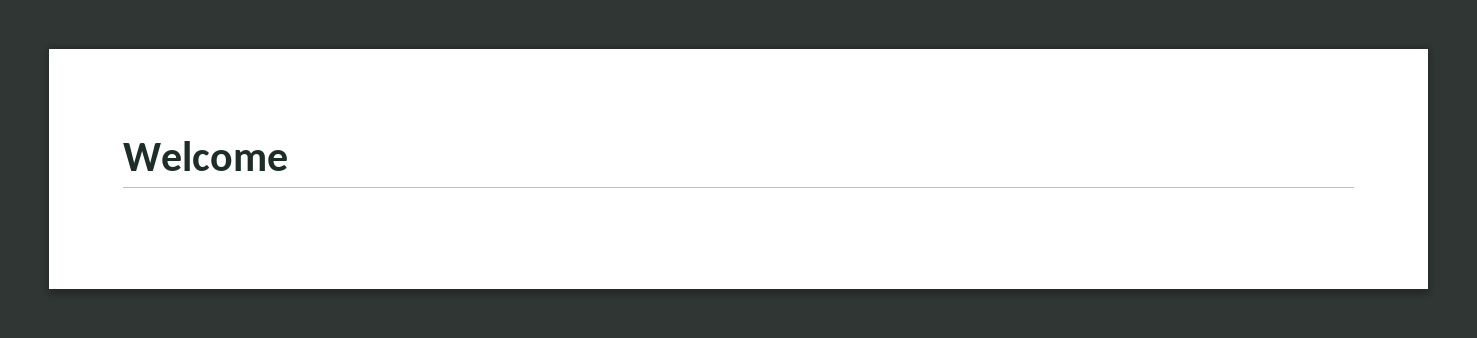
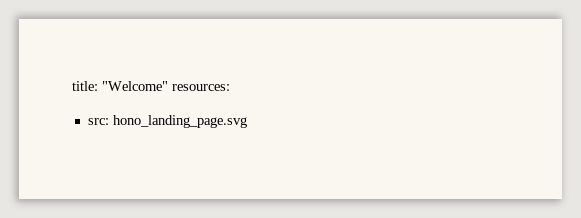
[123,141,288,171] Welcome -> [72,81,230,91] [87,115,247,128] title: "Welcome" resources: // src: hono_landing_page.svg

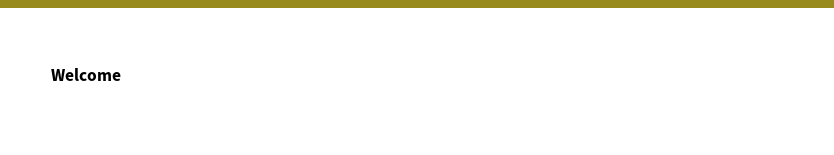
[72,81,230,91] [87,115,247,128] title: "Welcome" resources: // src: hono_landing_page.svg -> [51,68,121,81] Welcome

